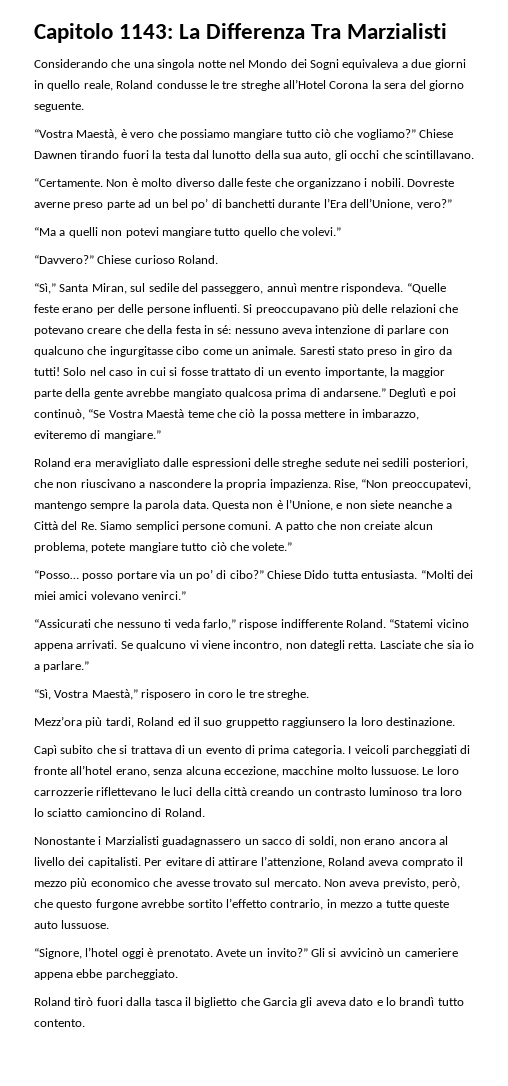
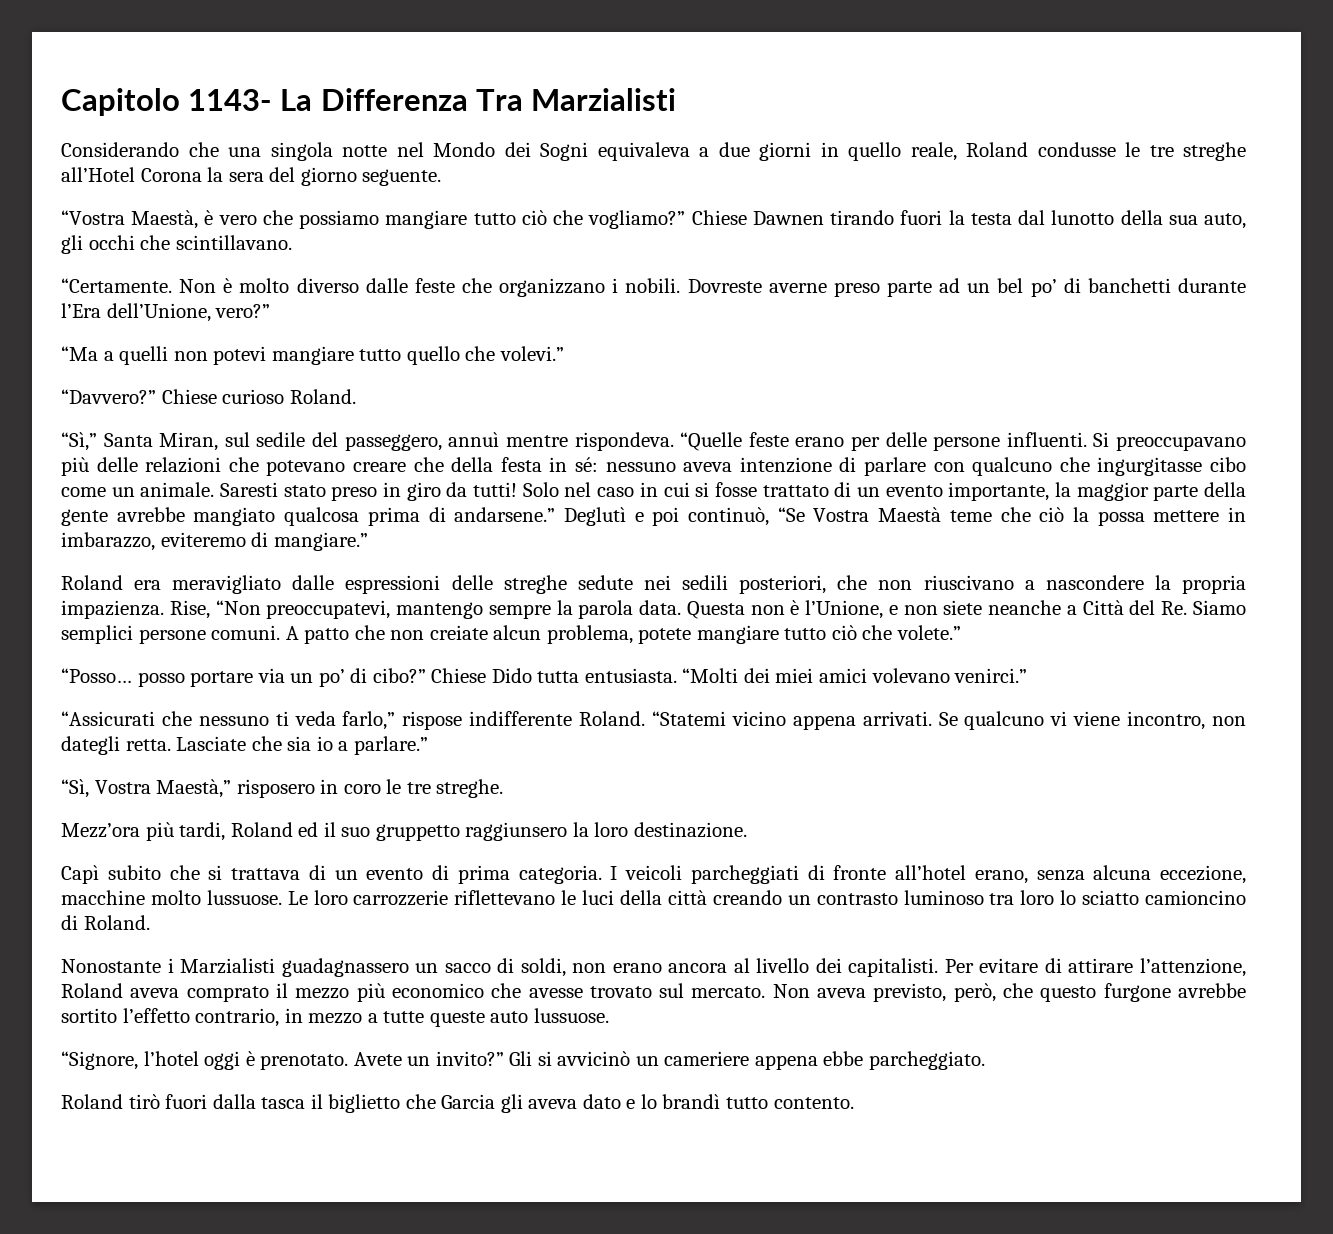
[119,24,174,39] 1143: -> [188,89,273,111] 1143-

